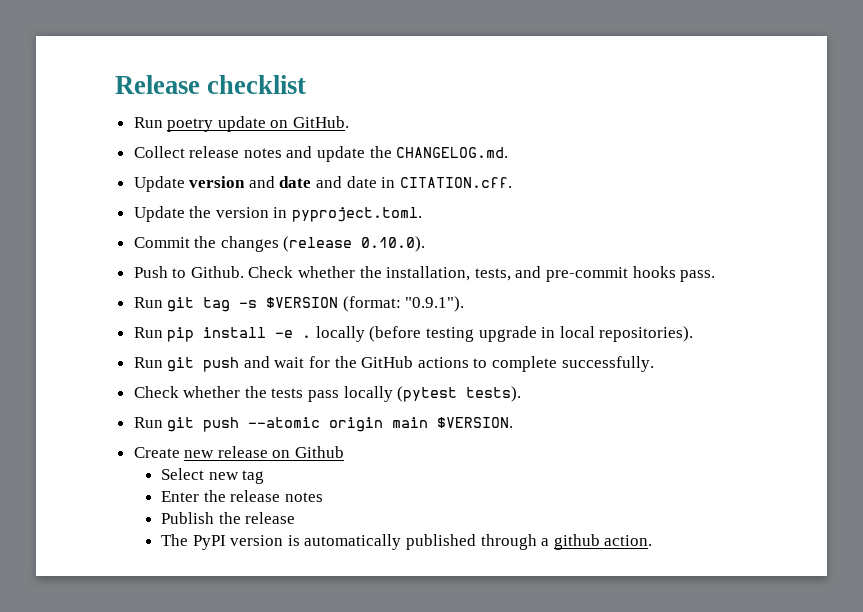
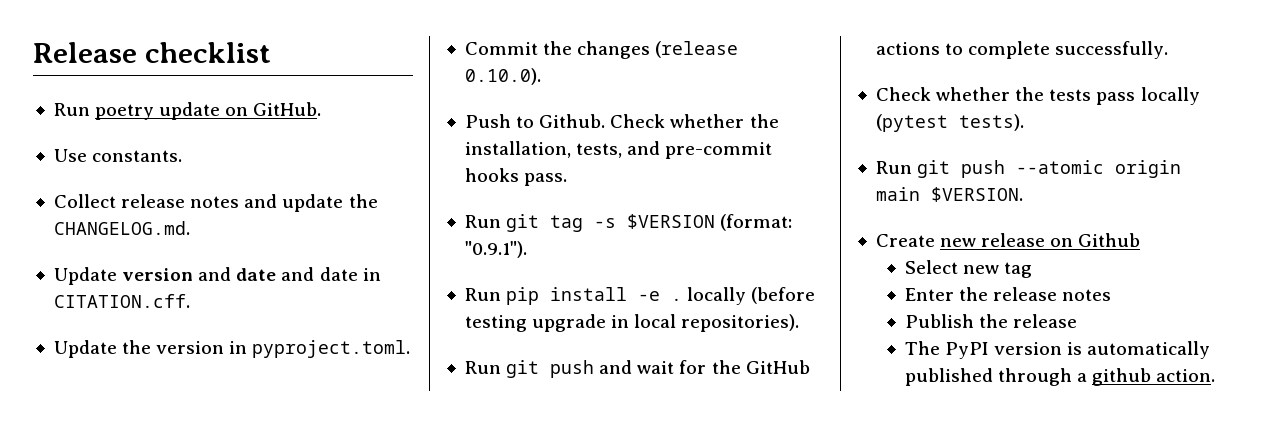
(350, 122) none -> [53,149,183,162] // Use constants.

